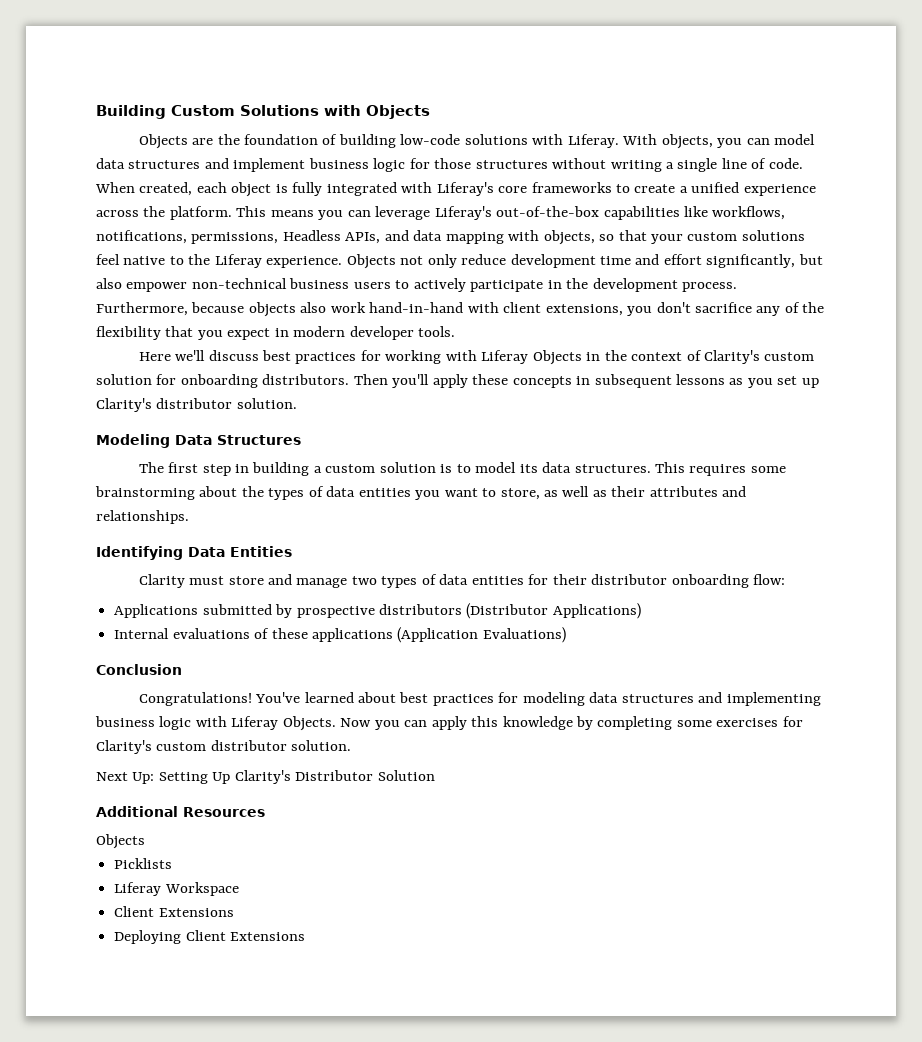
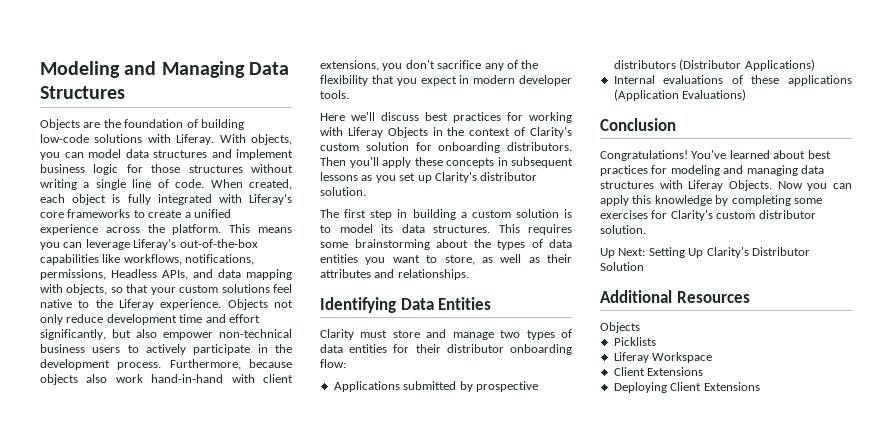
[96,105,430,119] Building Custom Solutions with Objects -> [40,61,289,78] [40,86,125,99] Modeling and Managing Data Structures
[96,434,301,448] // Modeling Data Structures -> (366, 191) none
[589,692,821,706] [95,716,192,730] data structures and implementing business logic -> [723,165,824,176] [600,181,654,189] and managing data structures
[96,772,155,784] Next Up: -> [600,248,646,258] Up Next:

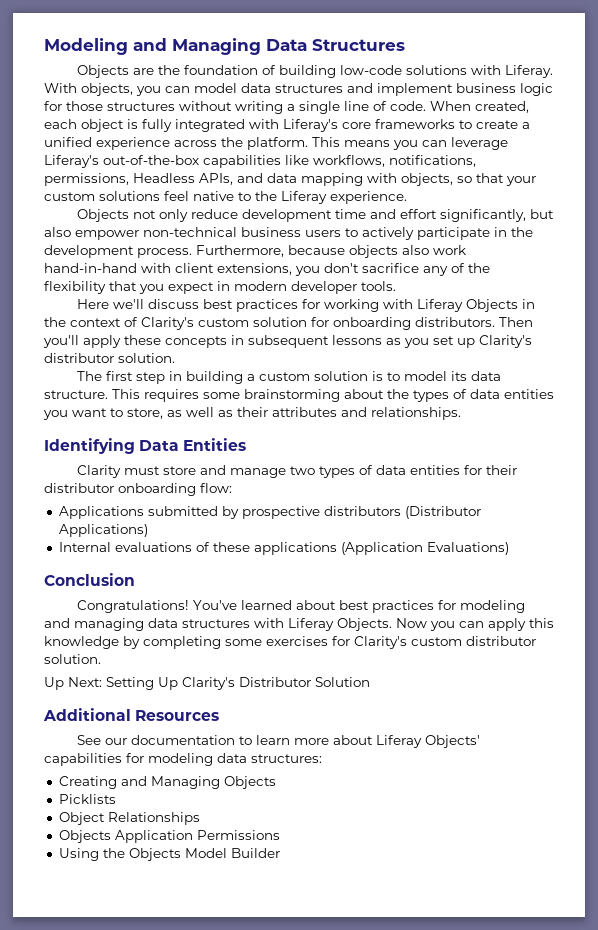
(222, 304) none -> (407, 197) //
[433,225,490,233] structures. -> [44,390,108,399] structure.
[600,322,640,333] [613,337,656,346] [613,352,713,363] [613,367,704,376] [613,382,760,393] Objects // Picklists // Liferay Workspace // Client Extensions // Deploying Client Extensions -> [76,735,480,748] [44,753,322,766] [58,776,276,789] [58,794,116,804] [58,812,200,825] [58,830,280,843] [58,848,280,861] See our documentation to learn more about Liferay Objects' capabilities for modeling data structures: // Creating and Managing Objects // Picklists // Object Relationships // Objects Application Permissions // Using the Objects Model Builder

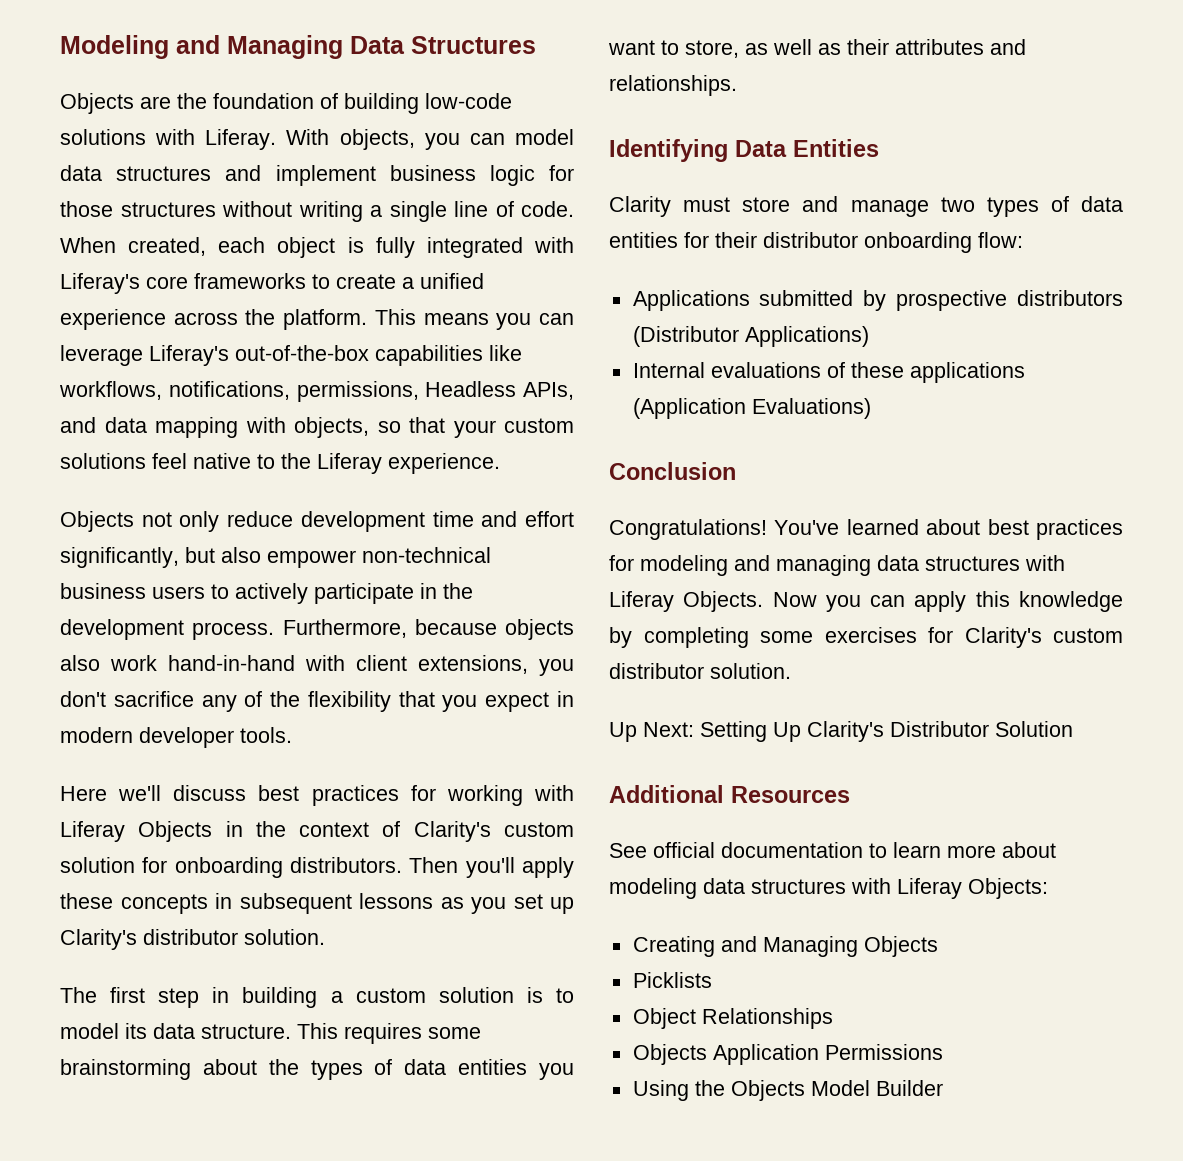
[104,738,127,745] our -> [653,842,715,858] official
[375,735,480,748] [44,753,322,766] Liferay Objects' capabilities for modeling data structures: -> [609,878,1048,899] modeling data structures with Liferay Objects:

